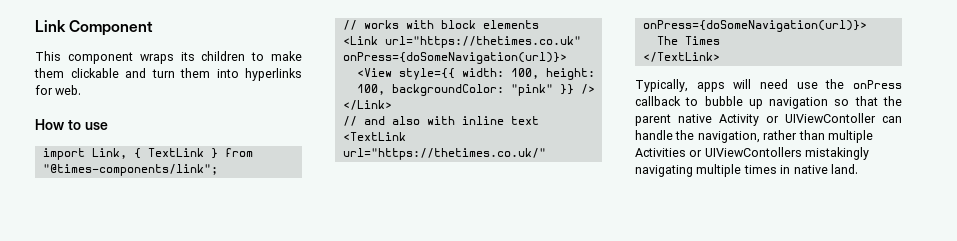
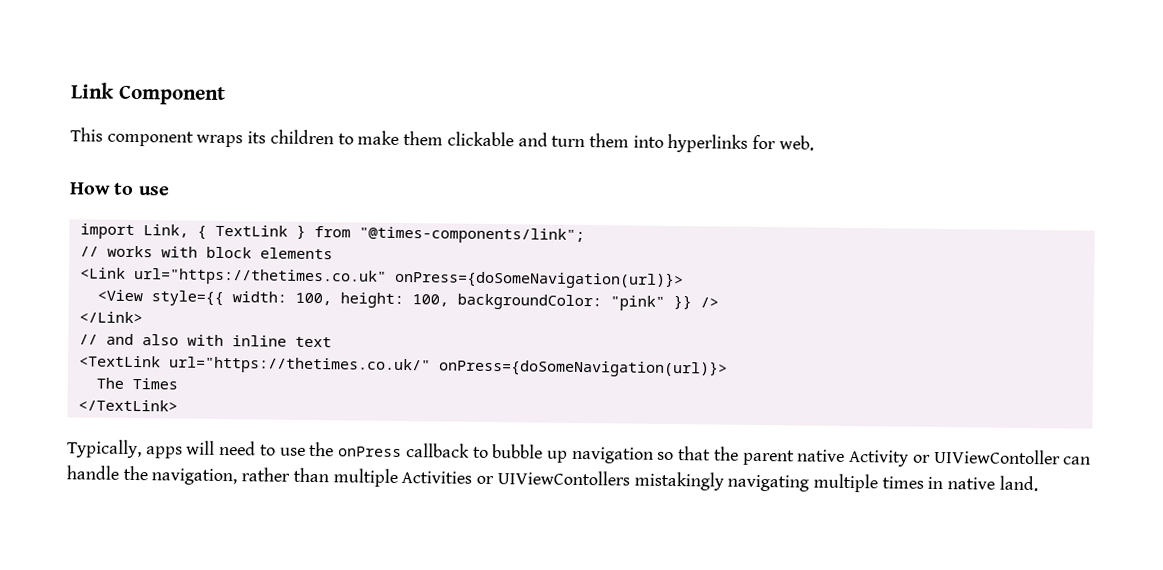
(788, 84) none -> [259,444,276,456] to

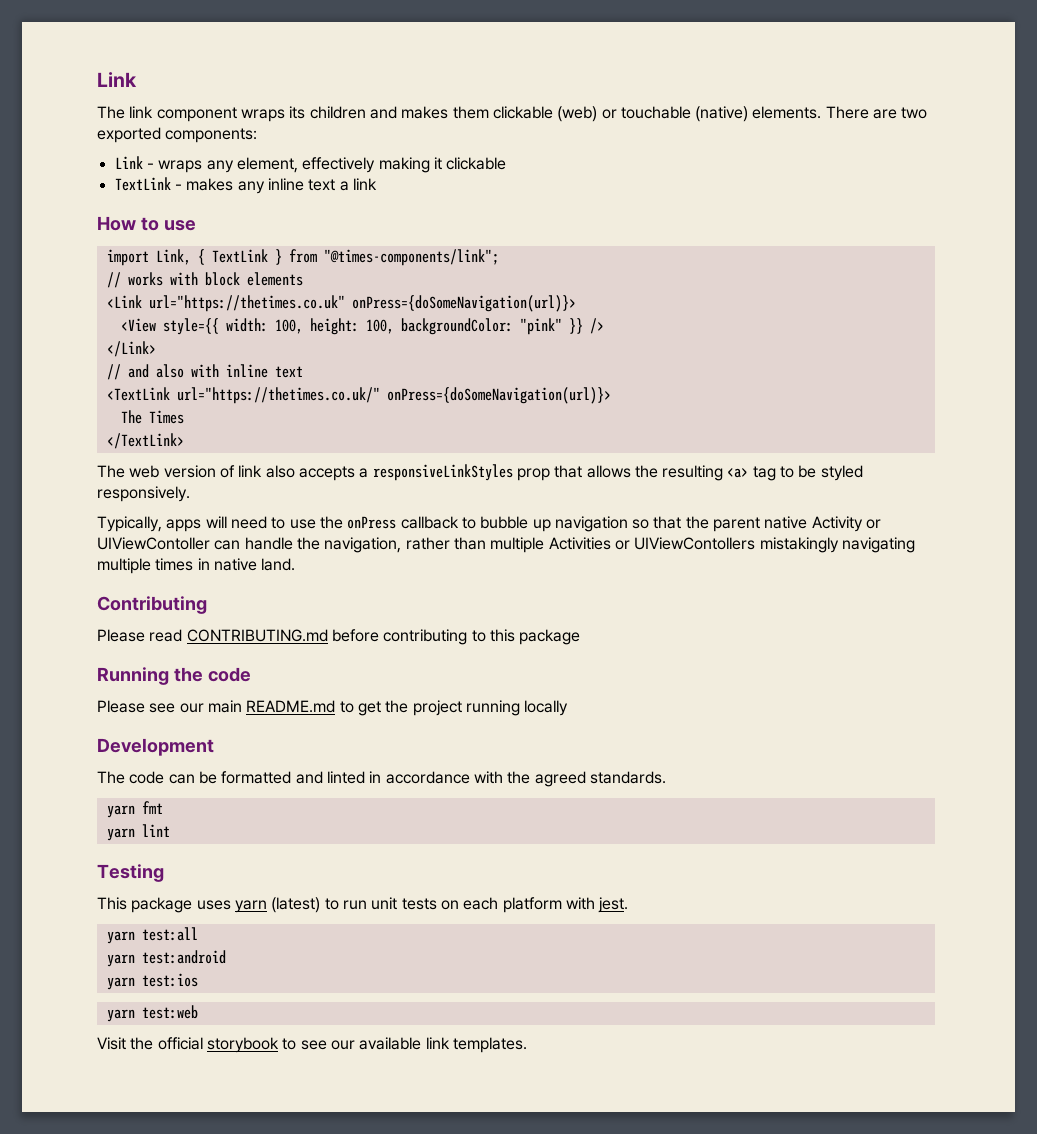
[71,82,226,106] [70,127,103,142] Link Component // This -> [97,72,137,87] [97,106,154,119] Link // The link
[337,130,814,153] to make them clickable and turn them into hyperlinks for web. -> [369,106,928,122] [97,127,258,143] [114,156,507,173] [114,177,377,194] and makes them clickable (web) or touchable (native) elements. There are two exported components: // Link - wraps any element, effectively making it clickable // TextLink - makes any inline text a link
(178, 405) none -> [97,464,863,481] [97,486,190,502] // The web version of link also accepts a responsiveLinkStyles prop that allows the resulting <a> tag to be styled responsively.
(1038, 483) none -> [97,596,207,614] [97,629,581,645] [97,667,251,685] [97,700,569,716] [97,738,214,756] [97,771,666,787] [106,801,163,818] [106,824,170,841] [97,864,164,882] [97,897,629,913] [106,927,198,944] [106,950,226,967] [106,973,198,990] [106,1005,198,1022] [97,1037,527,1053] // Contributing // Please read CONTRIBUTING.md before contributing to this package // Running the code // Please see our main README.md to get the project running locally // Development // The code can be formatted and linted in accordance with the agreed standards. // yarn fmt // yarn lint // Testing // This package uses yarn (latest) to run unit tests on each platform with jest. // yarn test:all // yarn test:android // yarn test:ios // yarn test:web // Visit the official storybook to see our available link templates.

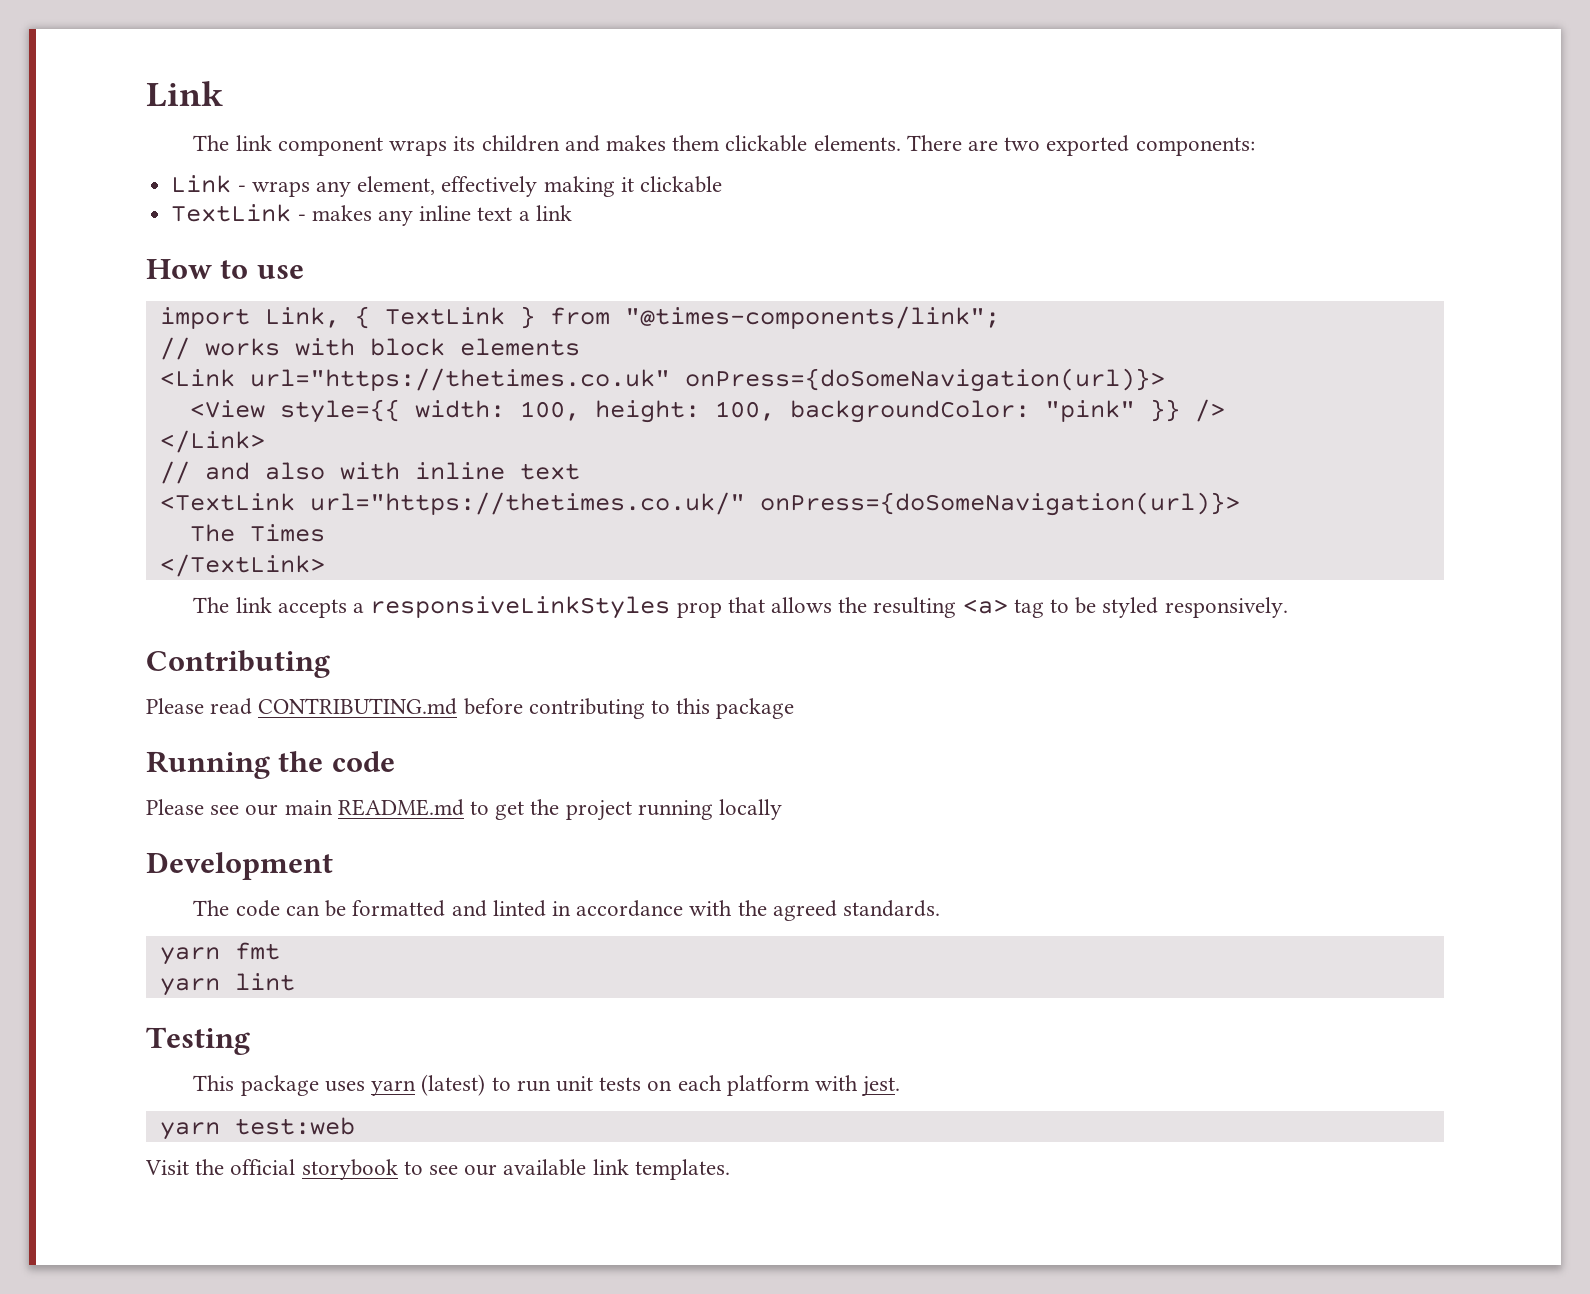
[557,106,749,122] (web) or touchable (native) -> (808, 143) none
[129,465,295,478] web version of link also -> [235,597,272,613] link
[97,516,882,532] [97,537,915,553] [97,558,296,574] // Typically, apps will need to use the onPress callback to bubble up navigation so that the parent native Activity or UIViewContoller can handle the navigation, rather than multiple Activities or UIViewContollers mistakingly navigating multiple times in native land. -> (1288, 607) none
[106,927,198,944] [106,950,226,967] [106,973,198,990] // yarn test:all // yarn test:android // yarn test:ios -> (901, 1086) none

